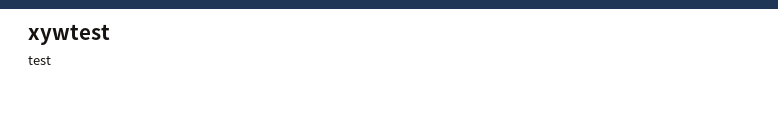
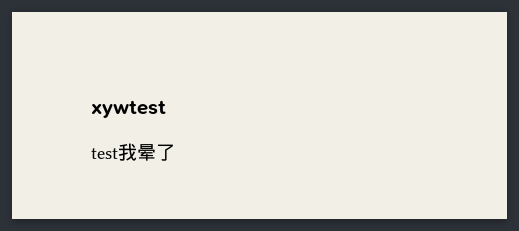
(51, 60) none -> [118,143,175,161] 我晕了

